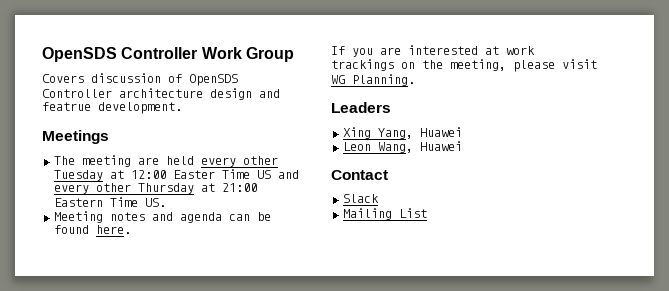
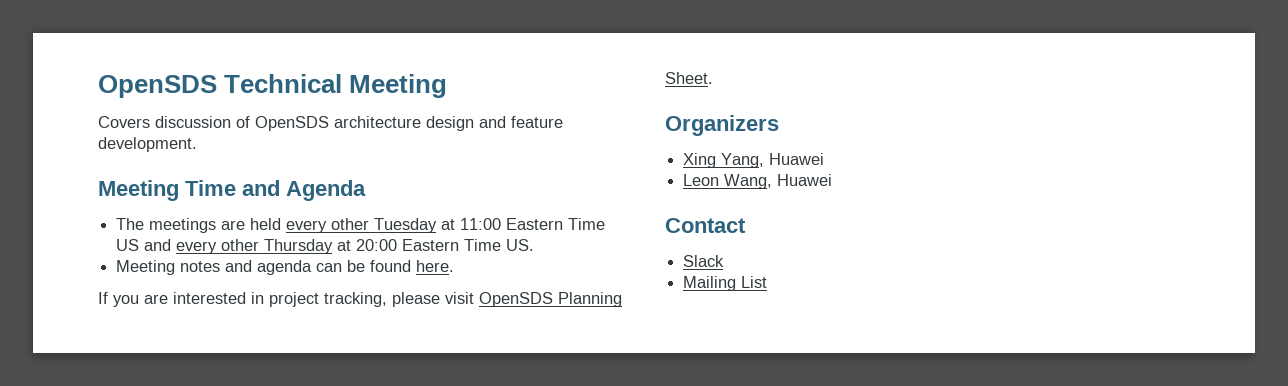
[42,47,294,62] OpenSDS Controller Work Group -> [98,74,448,98] OpenSDS Technical Meeting
[42,89,112,98] Controller -> (329, 123) none
[42,102,91,111] featrue -> [511,116,563,128] feature
[42,130,109,144] Meetings -> [98,180,366,201] Meeting Time and Agenda
[81,155,131,167] meeting -> [149,218,217,233] meetings
[130,170,215,179] 12:00 Easter -> [460,218,564,230] 11:00 Eastern
[221,183,257,192] 21:00 -> [356,239,398,251] 20:00
[485,46,535,55] [331,59,597,72] [331,74,415,86] [331,102,391,113] at work trackings on the meeting, please visit WG Planning. // Leaders -> [251,292,622,307] [665,72,713,84] [665,115,779,136] in project tracking, please visit OpenSDS Planning Sheet. // Organizers

